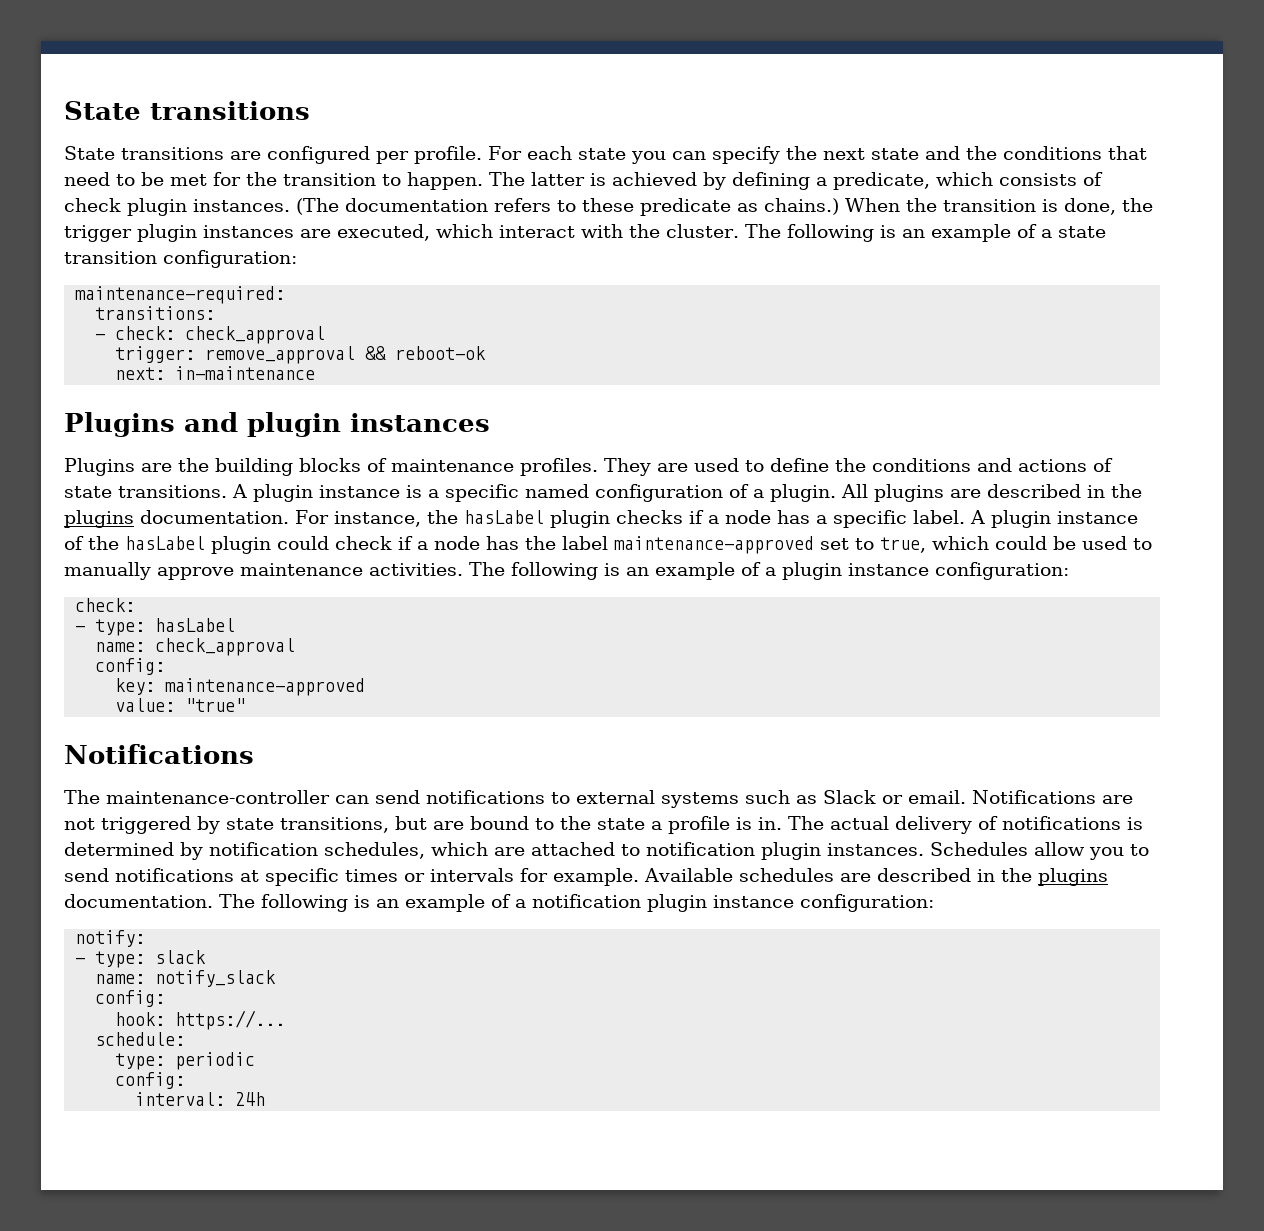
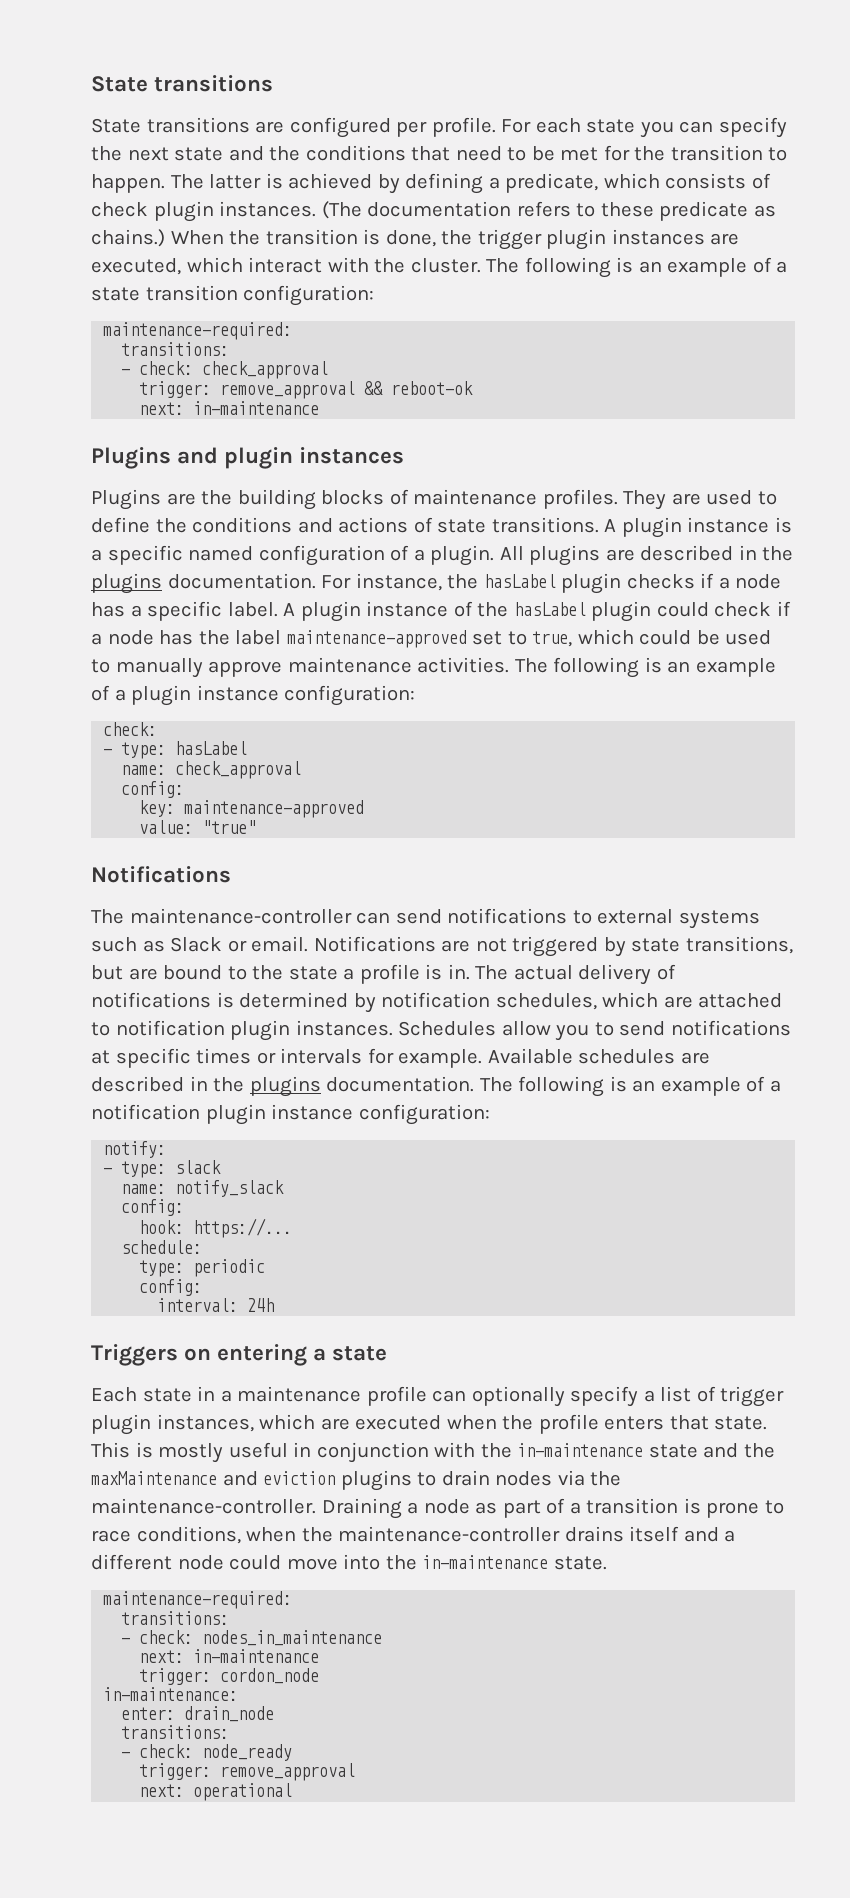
(266, 1099) none -> [91,1344,388,1366] [91,1386,785,1407] [91,1414,768,1435] [91,1442,775,1463] [91,1470,622,1491] [91,1498,784,1519] [91,1526,736,1544] [91,1554,607,1570] [103,1591,293,1609] [121,1611,230,1625] [121,1630,383,1646] [139,1649,320,1663] [139,1668,320,1685] [103,1687,239,1701] [121,1706,275,1722] [121,1725,230,1739] [121,1744,293,1761] [139,1763,356,1781] [139,1783,293,1801] // Triggers on entering a state // Each state in a maintenance profile can optionally specify a list of trigger plugin instances, which are executed when the profile enters that state. This is mostly useful in conjunction with the in-maintenance state and the maxMaintenance and eviction plugins to drain nodes via the maintenance-controller. Draining a node as part of a transition is prone to race conditions, when the maintenance-controller drains itself and a different node could move into the in-maintenance state. // maintenance-required: // transitions: // - check: nodes_in_maintenance // next: in-maintenance // trigger: cordon_node // in-maintenance: // enter: drain_node // transitions: // - check: node_ready // trigger: remove_approval // next: operational

